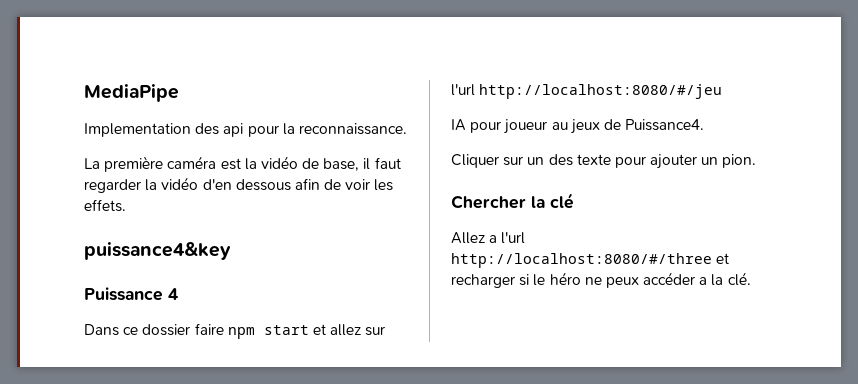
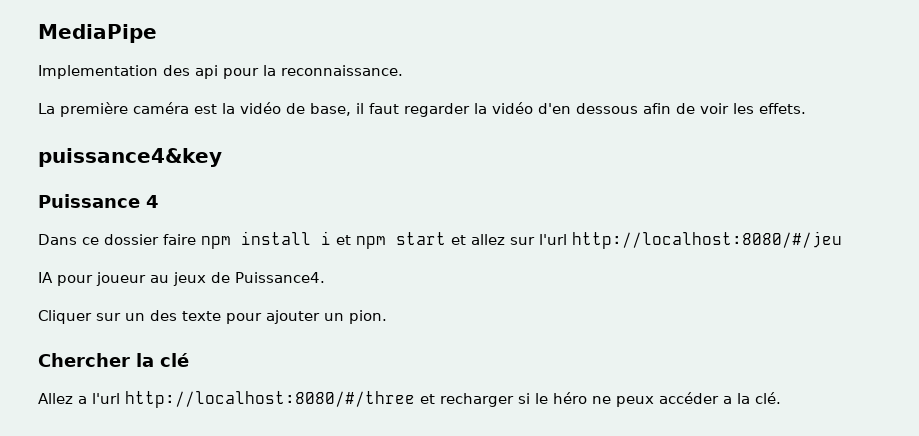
(255, 333) none -> [241,231,386,249] install i et npm

